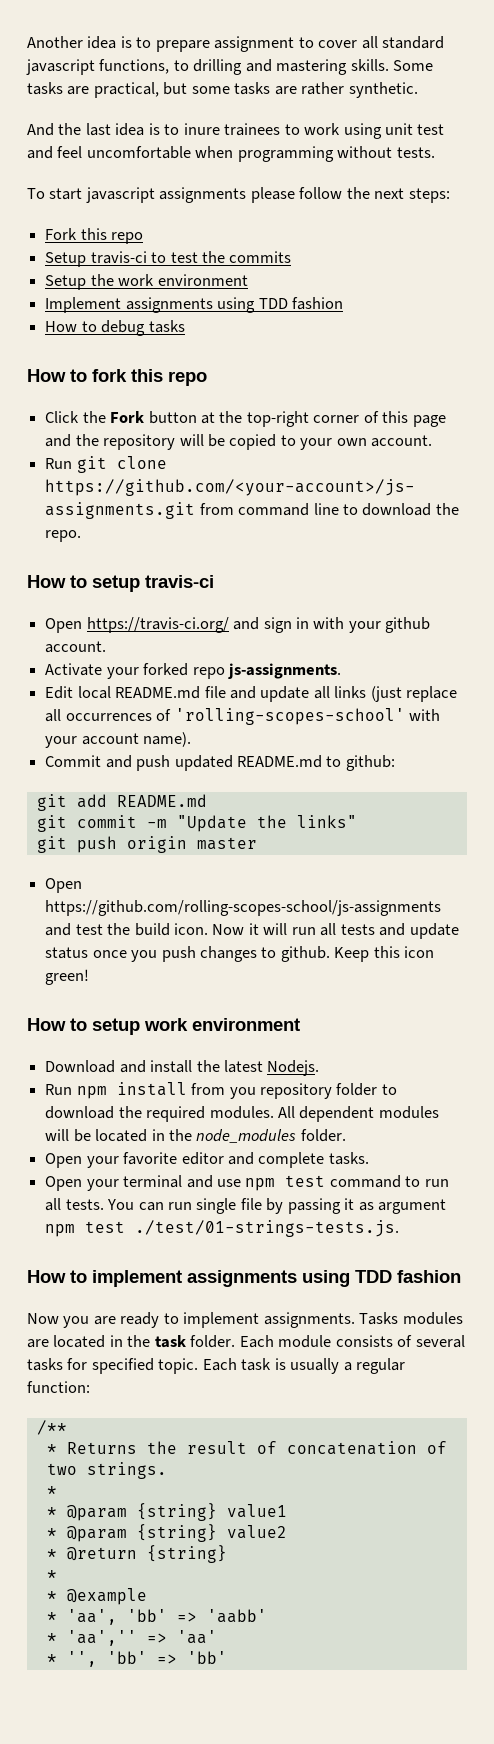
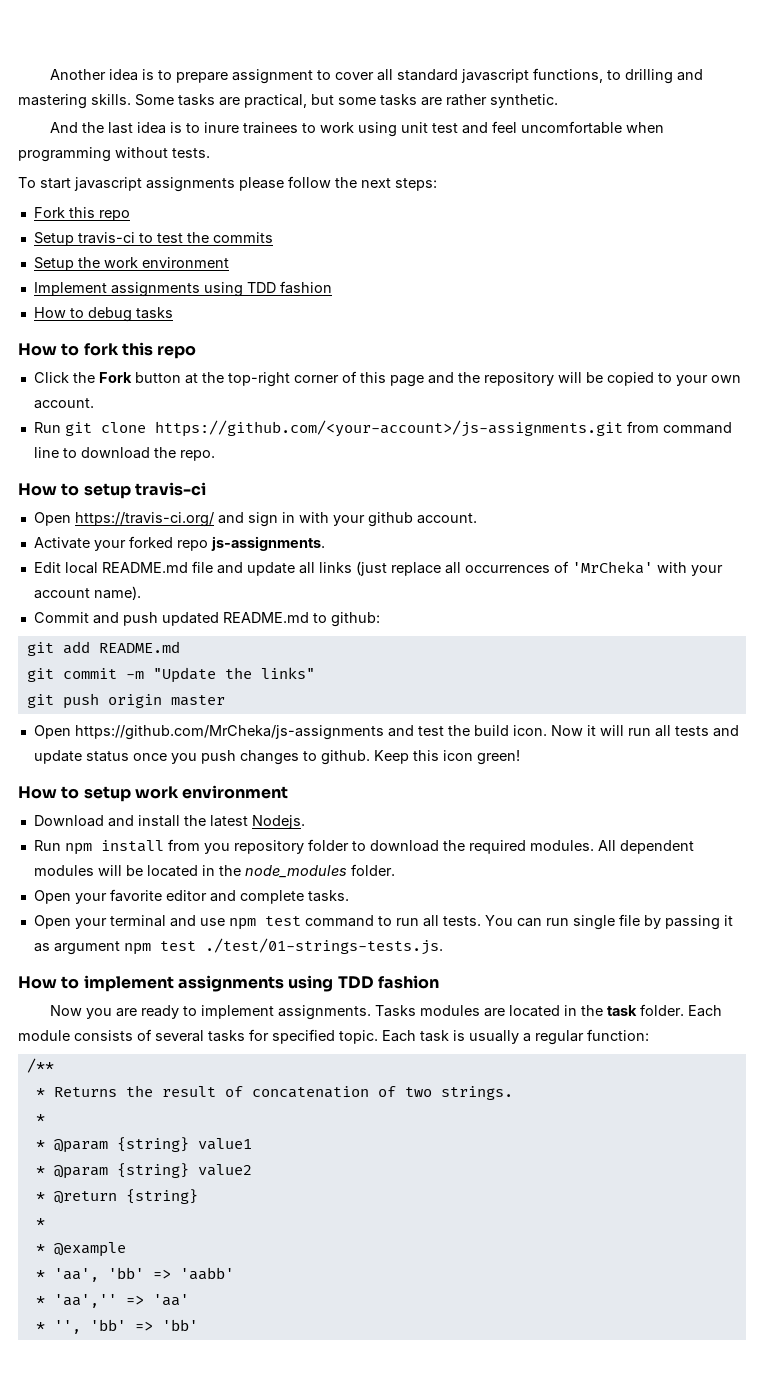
[174,708,405,725] 'rolling-scopes-school' -> [571,561,653,574] 'MrCheka'
[45,900,442,916] https://github.com/rolling-scopes-school/js-assignments -> [74,725,384,740] https://github.com/MrCheka/js-assignments

